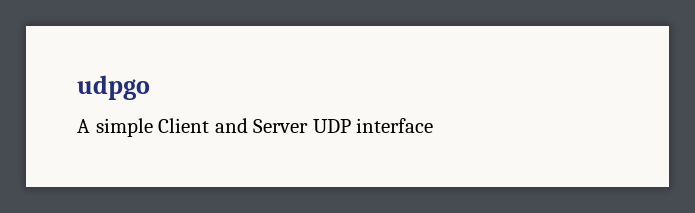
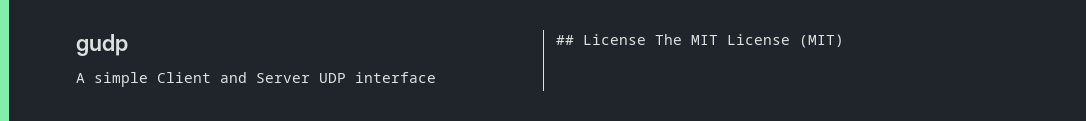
[77,75,150,100] udpgo -> [76,34,128,56] gudp
(434, 125) none -> [556,34,844,48] // ## License The MIT License (MIT)

